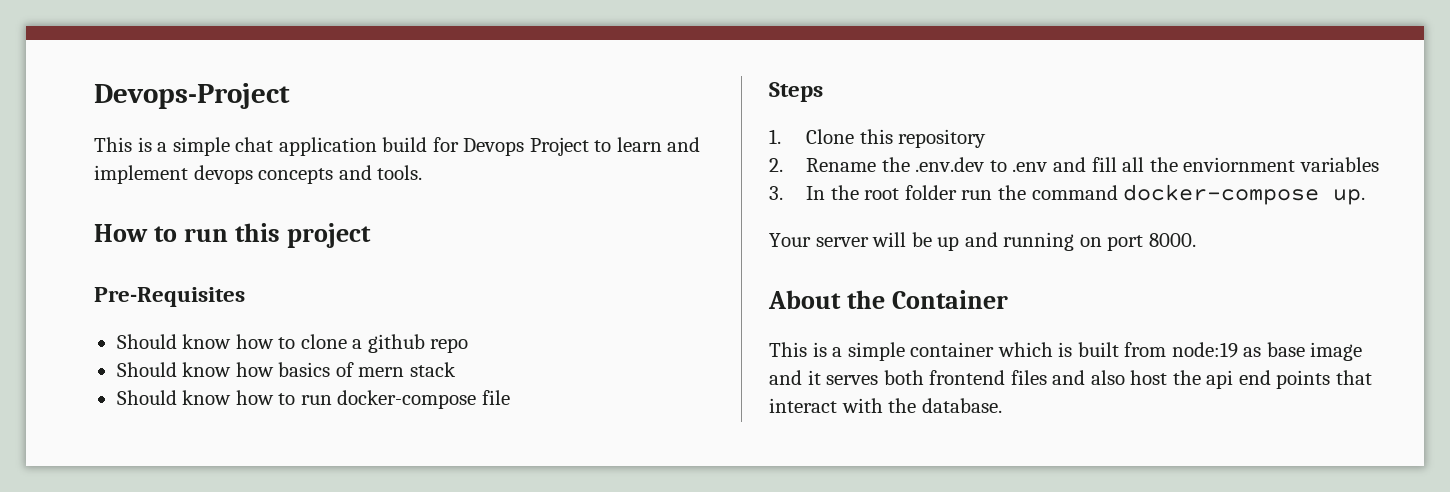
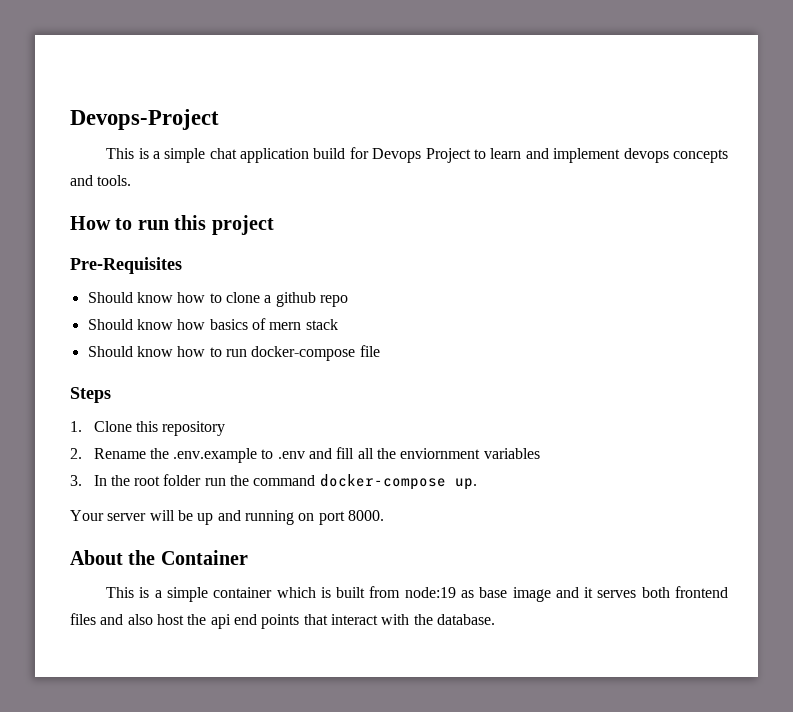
[915,157,985,172] .env.dev -> [173,448,258,463] .env.example

